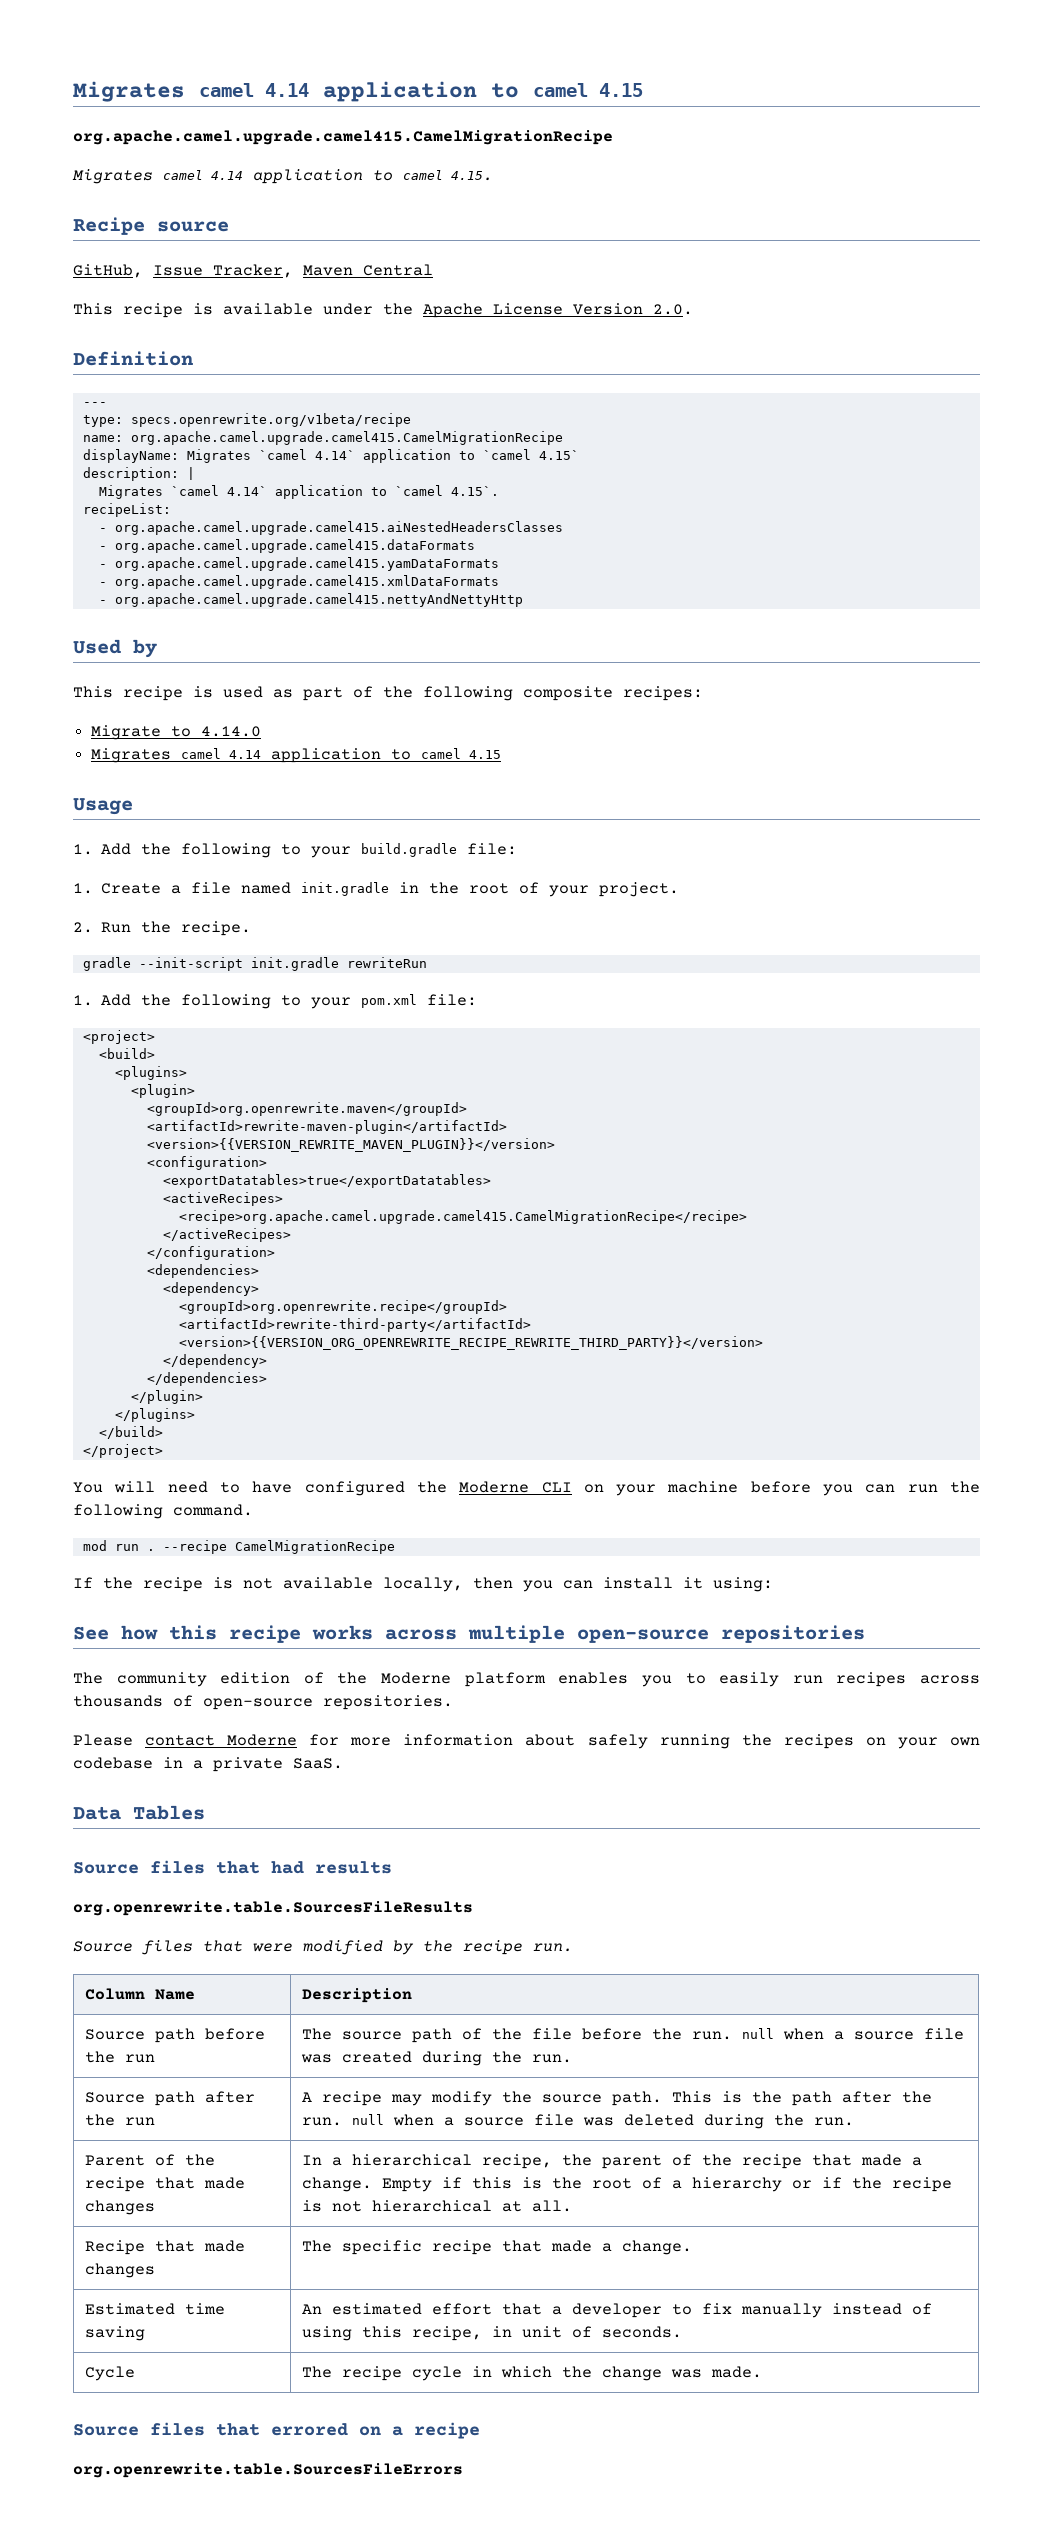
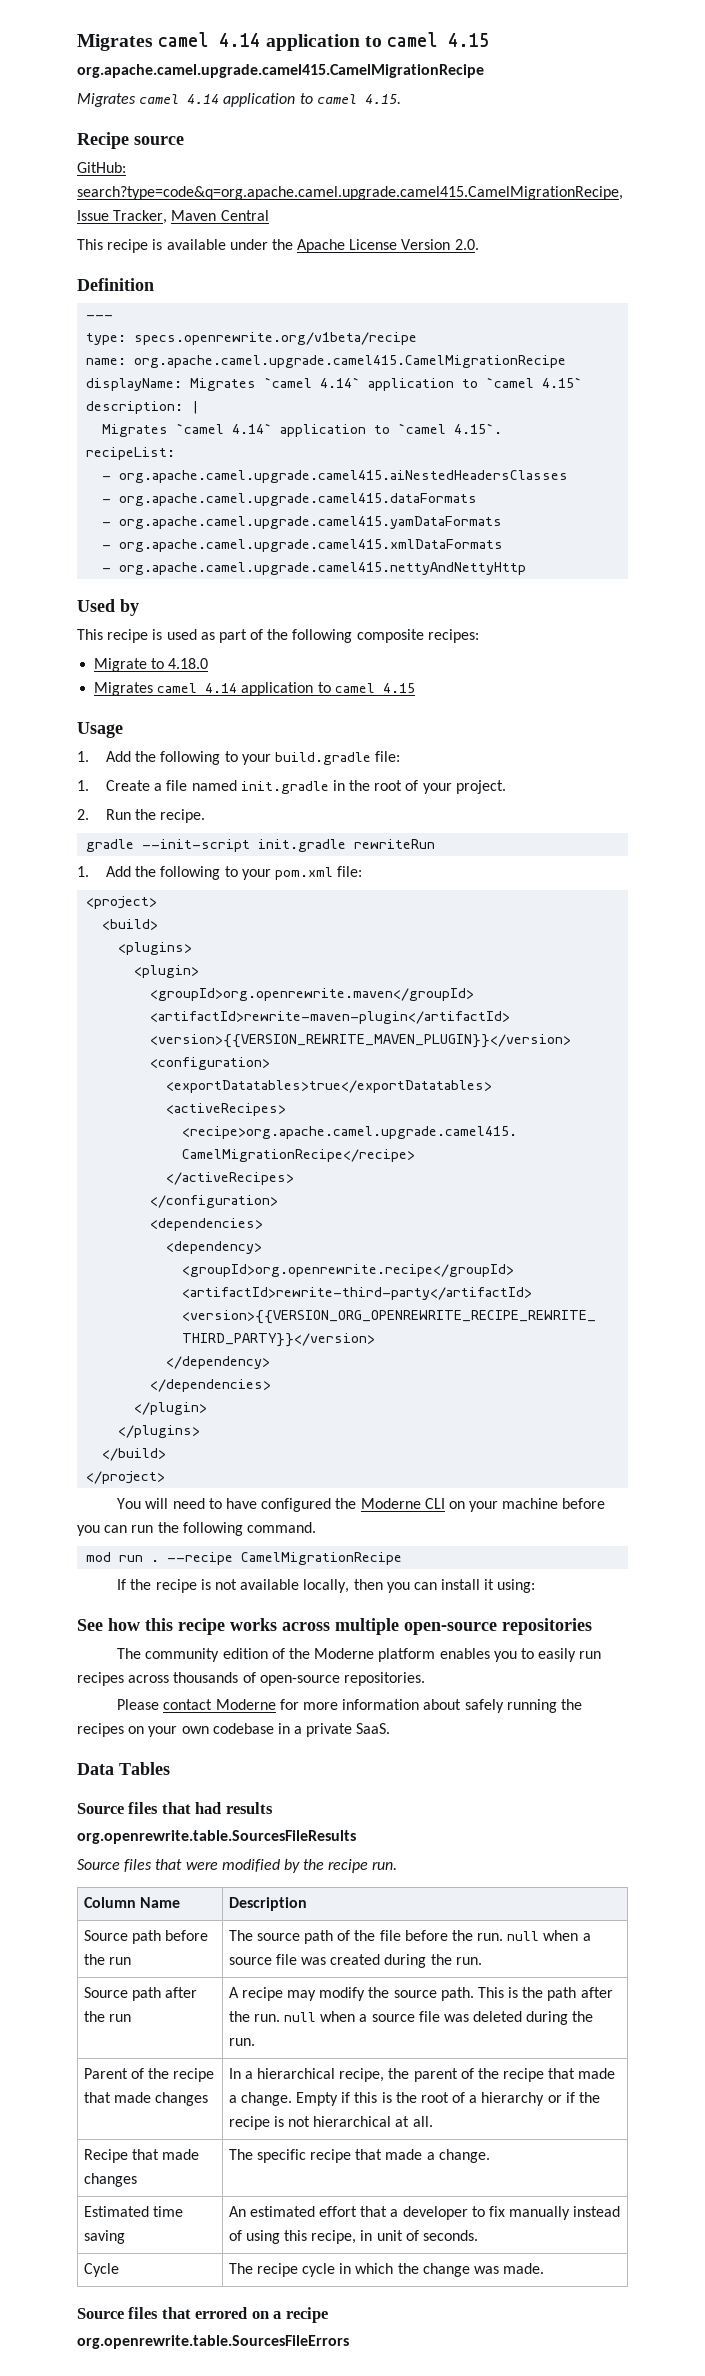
[73,264,143,278] GitHub, -> [77,162,126,173] [77,186,623,200] GitHub: search?type=code&q=org.apache.camel.upgrade.camel415.CamelMigrationRecipe,
[201,726,262,737] 4.14.0 -> [168,658,209,669] 4.18.0

